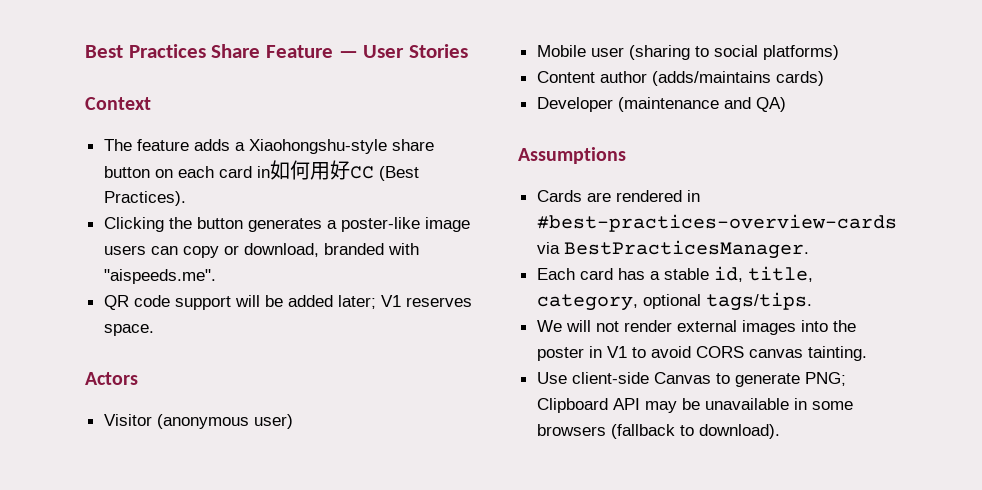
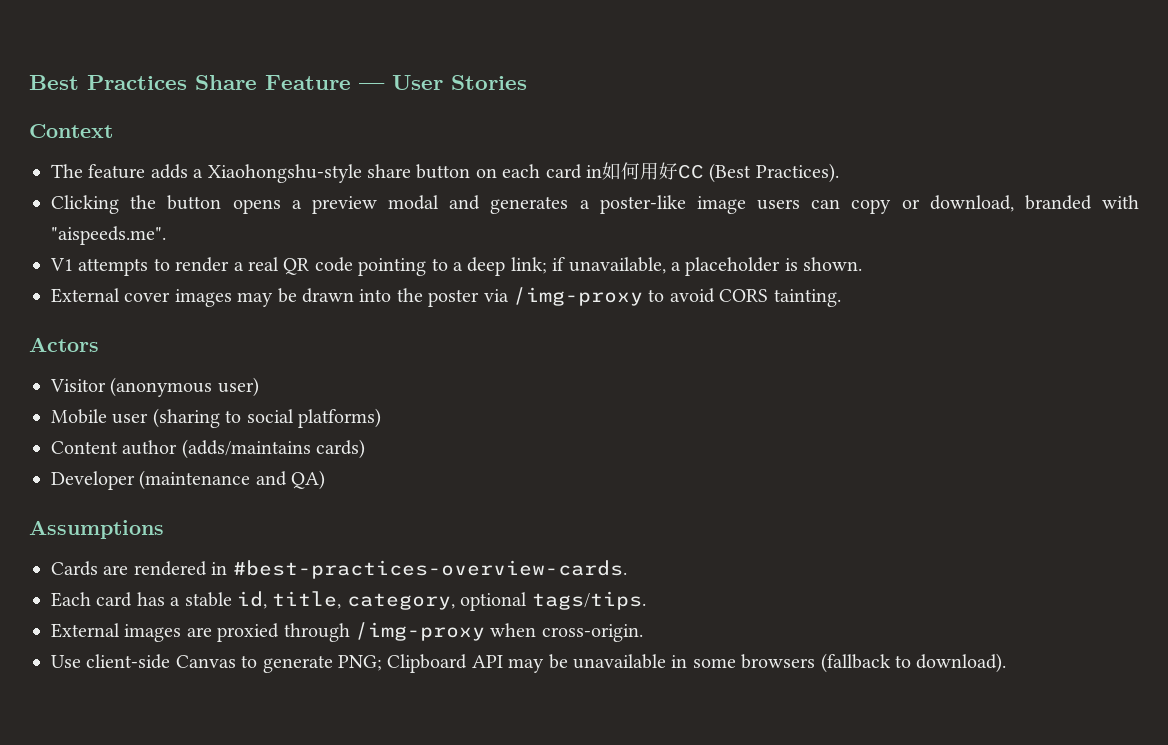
(243, 223) none -> [232,195,481,214] opens a preview modal and
[103,295,472,310] [103,324,154,336] QR code support will be added later; V1 reserves space. -> [50,257,863,276] [51,287,841,307] V1 attempts to render a real QR code pointing to a deep link; if unavailable, a placeholder is shown. // External cover images may be drawn into the poster via /img-proxy to avoid CORS tainting.
[536,214,897,232] [536,240,809,259] #best-practices-overview-cards via BestPracticesManager. -> [232,560,627,579] #best-practices-overview-cards.
[536,320,856,335] [536,346,867,361] We will not render external images into the poster in V1 to avoid CORS canvas tainting. -> [51,622,643,642] External images are proxied through /img-proxy when cross-origin.

